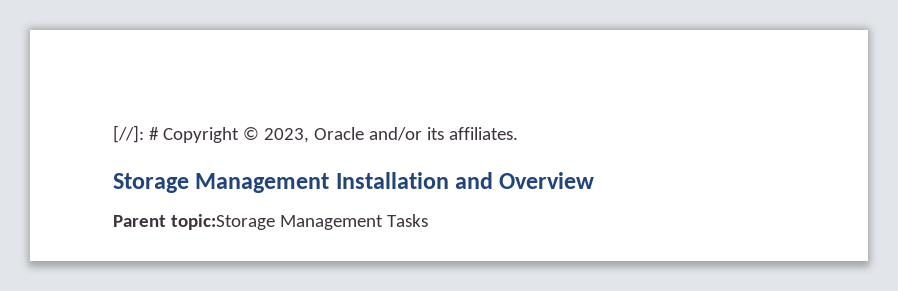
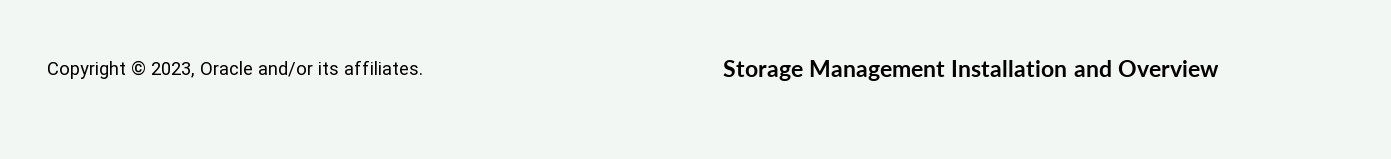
[113,125,159,143] [//]: # -> (47, 70) none
[113,214,428,230] // Parent topic:Storage Management Tasks -> (1219, 68) none

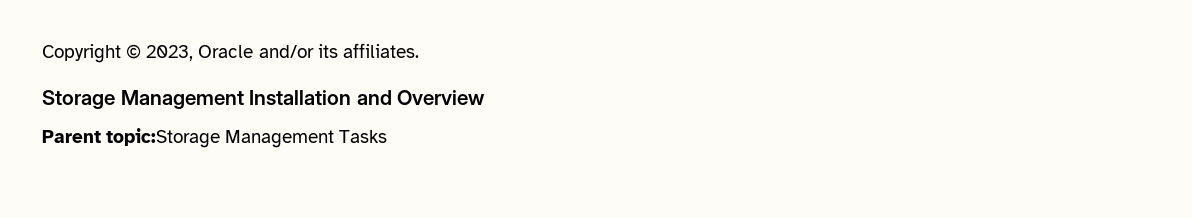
(1219, 68) none -> [42,128,388,148] // Parent topic:Storage Management Tasks

